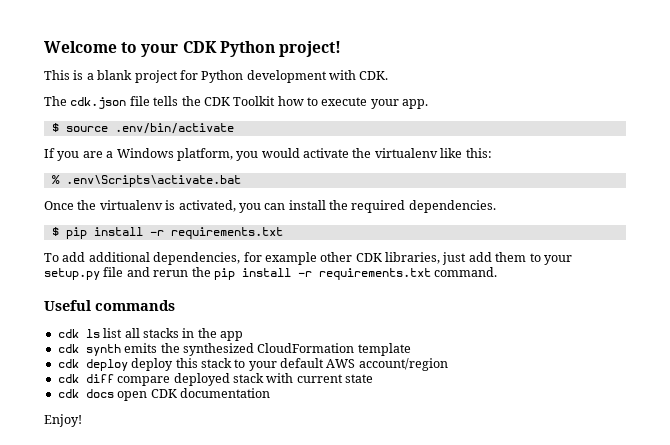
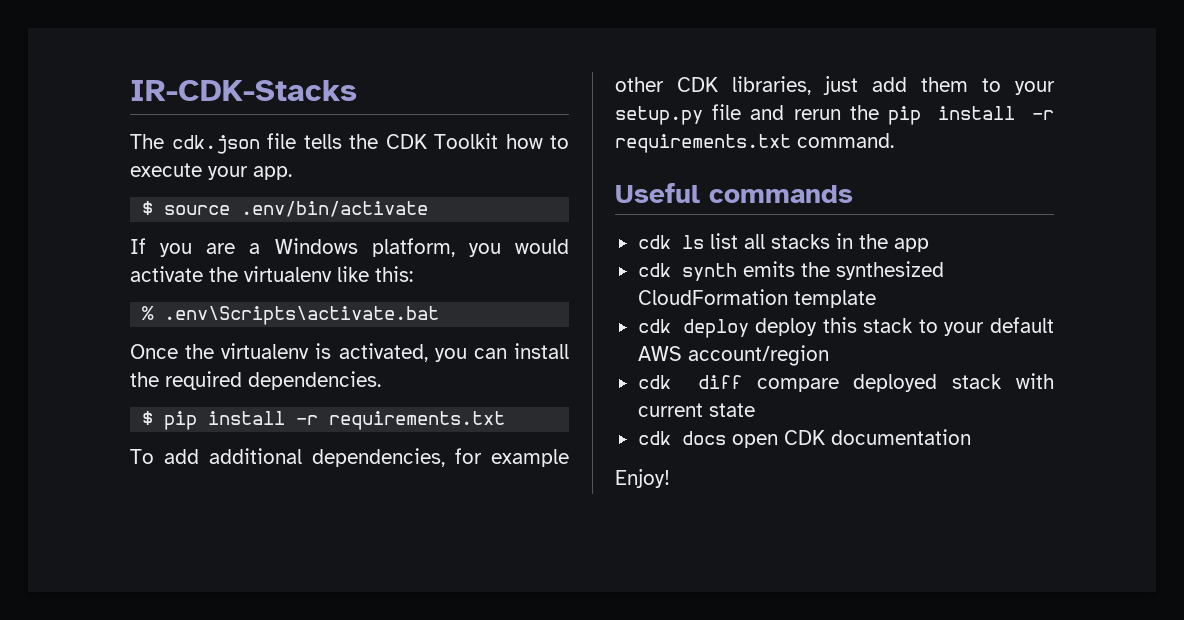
[44,41,341,57] [44,70,389,83] Welcome to your CDK Python project! // This is a blank project for Python development with CDK. -> [130,80,357,101] IR-CDK-Stacks

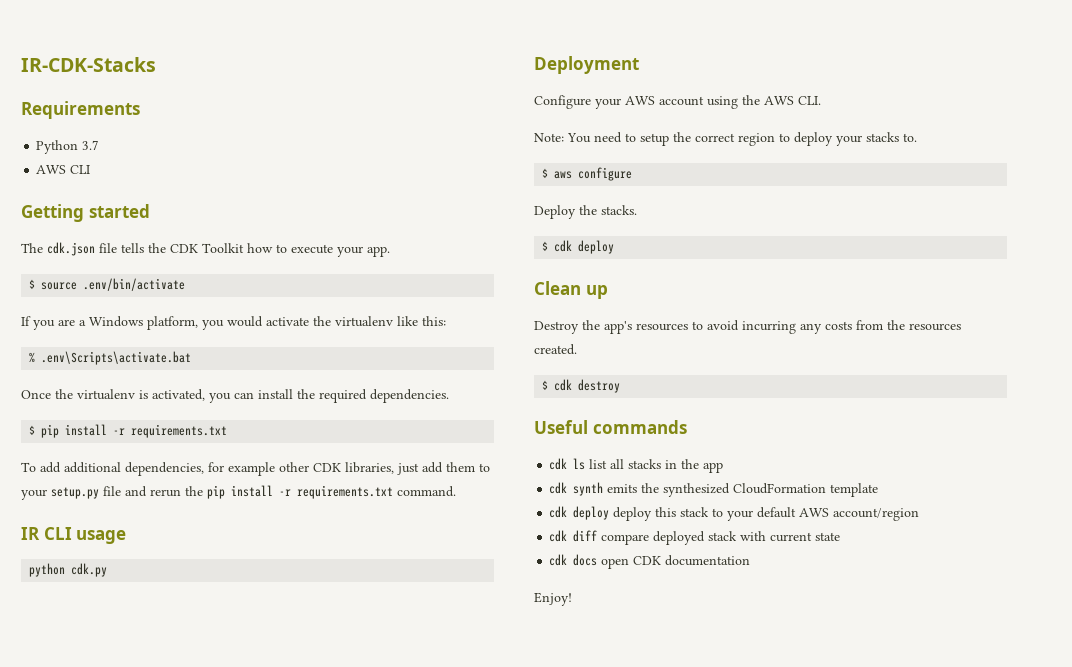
(357, 90) none -> [21,101,140,119] [36,140,100,154] [36,165,91,174] [21,204,150,222] // Requirements // Python 3.7 // AWS CLI // Getting started
(894, 140) none -> [21,527,127,544] [29,563,108,577] [534,56,639,74] [534,95,821,109] [534,132,917,146] [542,167,633,181] [534,205,637,219] [542,240,615,254] [534,281,608,299] [534,320,961,334] [534,344,577,355] [542,379,621,393] // IR CLI usage // python cdk.py // Deployment // Configure your AWS account using the AWS CLI. // Note: You need to setup the correct region to deploy your stacks to. // $ aws configure // Deploy the stacks. // $ cdk deploy // Clean up // Destroy the app's resources to avoid incurring any costs from the resources created. // $ cdk destroy

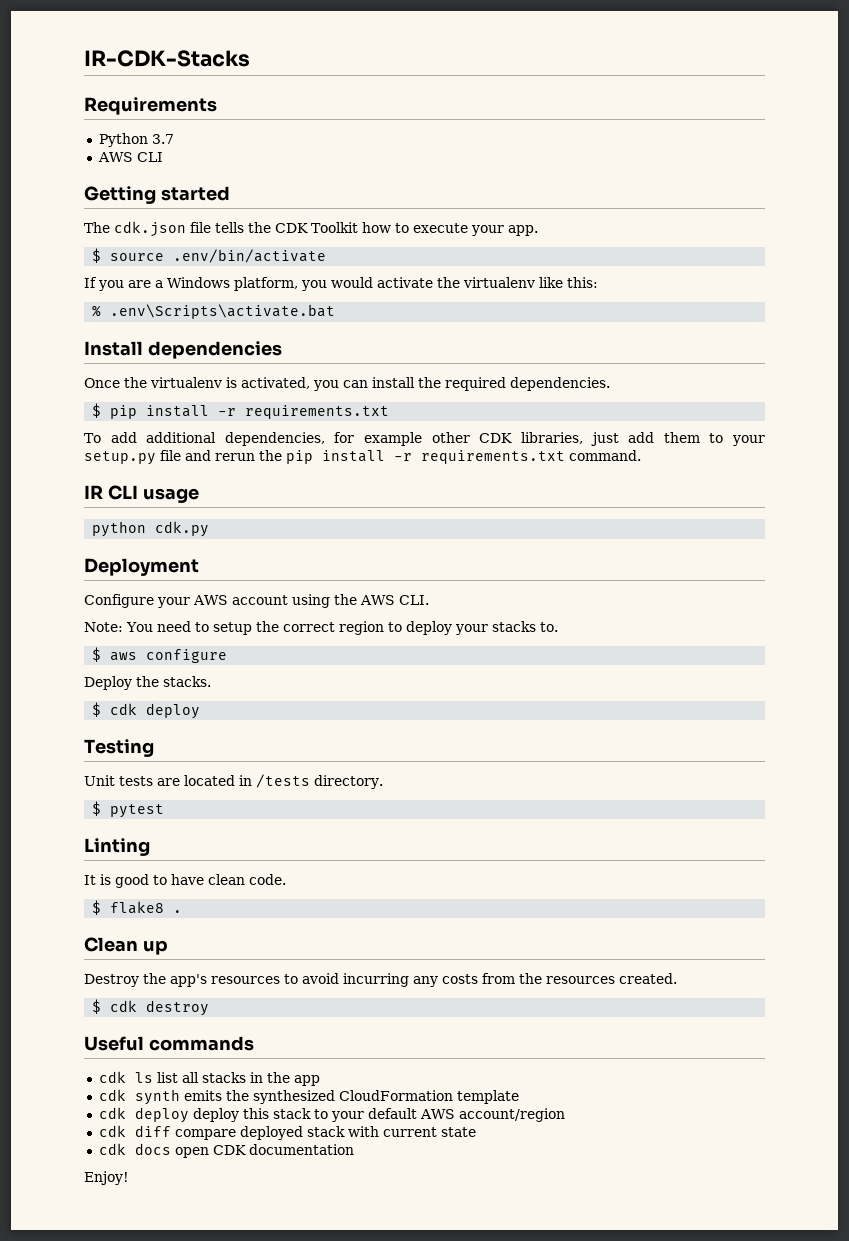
(192, 358) none -> [84,341,282,359] // Install dependencies
(615, 247) none -> [84,739,154,757] [84,774,383,789] [92,801,165,818] [84,838,150,856] [84,874,286,888] [92,900,183,915] // Testing // Unit tests are located in /tests directory. // $ pytest // Linting // It is good to have clean code. // $ flake8 .

